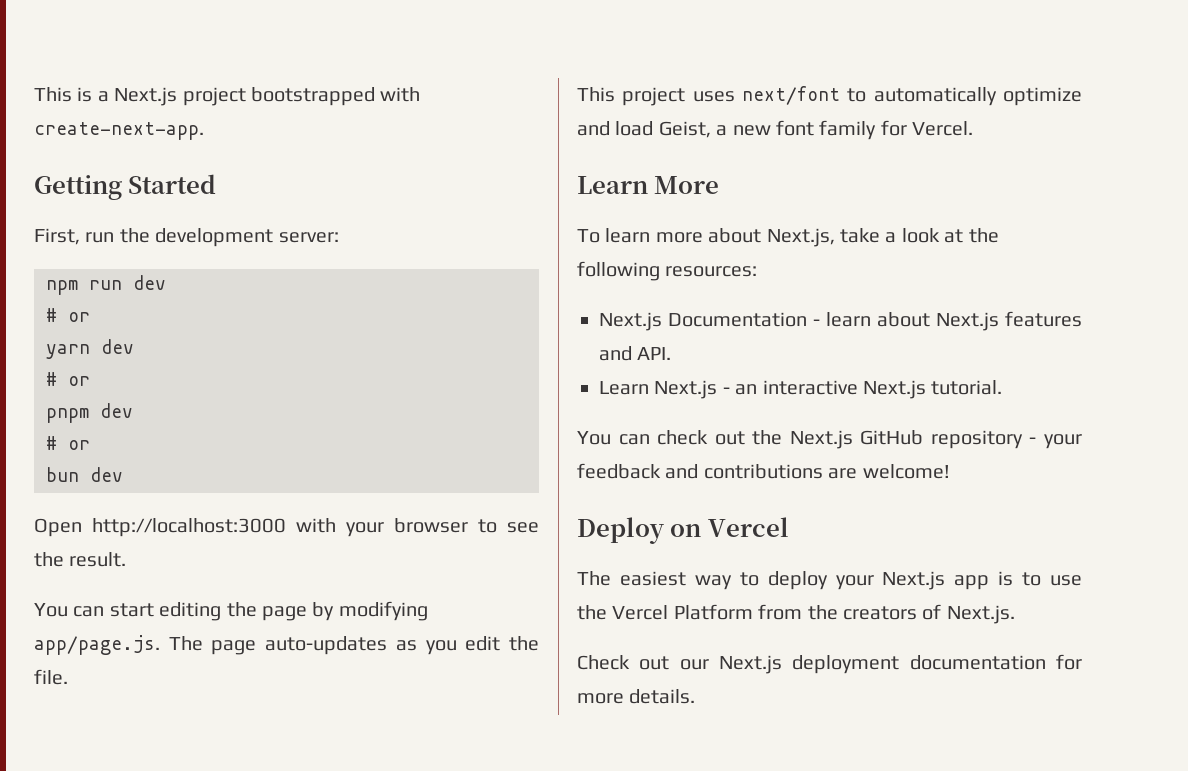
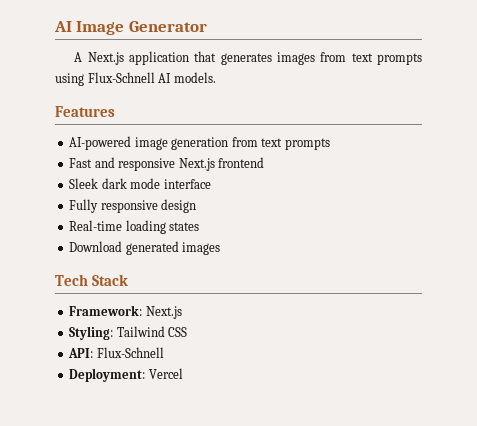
[34,87,421,106] [34,122,204,140] [34,174,217,200] [34,228,339,247] [46,275,166,295] [46,308,90,322] [46,339,134,359] [46,372,90,386] [46,403,133,423] [46,436,90,450] [46,467,123,482] [34,518,539,537] [34,552,127,567] [34,601,428,621] [34,635,539,655] [34,669,68,685] [577,86,1082,106] [577,120,974,140] [577,176,720,194] [577,228,999,247] [577,261,758,281] [599,311,1082,331] [599,346,672,361] [599,380,1003,399] [577,430,1082,449] [577,463,950,479] [577,517,789,544] [577,571,1082,590] [577,604,1015,624] [577,654,1082,674] [577,689,696,704] This is a Next.js project bootstrapped with create-next-app. // Getting Started // First, run the development server: // npm run dev // # or // yarn dev // # or // pnpm dev // # or // bun dev // Open http://localhost:3000 with your browser to see the result. // You can start editing the page by modifying app/page.js. The page auto-updates as you edit the file. // This project uses next/font to automatically optimize and load Geist, a new font family for Vercel. // Learn More // To learn more about Next.js, take a look at the following resources: // Next.js Documentation - learn about Next.js features and API. // Learn Next.js - an interactive Next.js tutorial. // You can check out the Next.js GitHub repository - your feedback and contributions are welcome! // Deploy on Vercel // The easiest way to deploy your Next.js app is to use the Vercel Platform from the creators of Next.js. // Check out our Next.js deployment documentation for more details. -> [54,21,207,35] [74,51,423,65] [55,72,216,86] [55,106,115,117] [69,136,330,150] [69,157,265,171] [69,178,211,189] [69,199,197,213] [69,220,200,234] [69,241,221,255] [55,274,129,286] [69,305,182,319] [69,326,188,340] [68,347,164,358] [69,368,183,382] AI Image Generator // A Next.js application that generates images from text prompts using Flux-Schnell AI models. // Features // AI-powered image generation from text prompts // Fast and responsive Next.js frontend // Sleek dark mode interface // Fully responsive design // Real-time loading states // Download generated images // Tech Stack // Framework: Next.js // Styling: Tailwind CSS // API: Flux-Schnell // Deployment: Vercel

